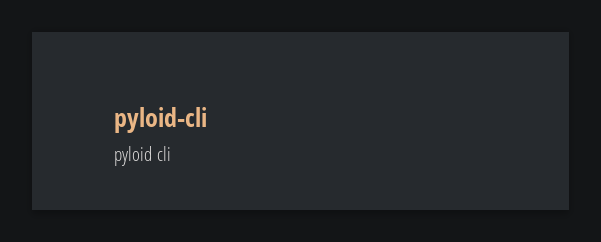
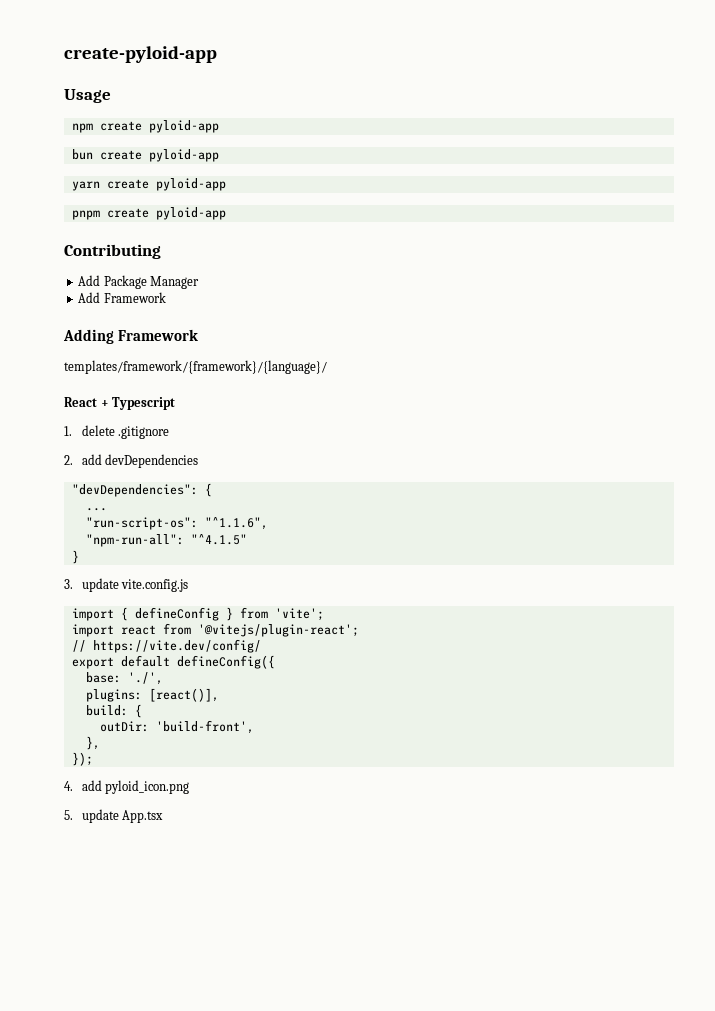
[114,107,207,133] [114,146,171,166] pyloid-cli // pyloid cli -> [64,46,217,63] [64,89,111,103] [71,120,219,133] [71,149,219,162] [71,178,226,191] [71,207,226,220] [64,244,161,259] [78,275,200,289] [78,292,166,303] [63,329,198,344] [64,360,327,374] [64,397,176,410] [64,425,170,439] [64,454,199,468] [71,483,212,497] [85,508,107,511] [85,517,268,530] [85,534,247,547] [71,550,79,564] [64,578,189,592] [71,607,324,621] [71,623,359,637] [71,639,261,653] [71,655,275,669] [85,672,163,685] [85,688,219,702] [85,704,142,718] [99,720,254,734] [85,736,100,750] [71,752,93,766] [64,780,190,794] [64,809,164,823] create-pyloid-app // Usage // npm create pyloid-app // bun create pyloid-app // yarn create pyloid-app // pnpm create pyloid-app // Contributing // Add Package Manager // Add Framework // Adding Framework // templates/framework/{framework}/{language}/ // React + Typescript // 1. delete .gitignore // 2. add devDependencies // "devDependencies": { // ... // "run-script-os": "^1.1.6", // "npm-run-all": "^4.1.5" // } // 3. update vite.config.js // import { defineConfig } from 'vite'; // import react from '@vitejs/plugin-react'; // // https://vite.dev/config/ // export default defineConfig({ // base: './', // plugins: [react()], // build: { // outDir: 'build-front', // }, // }); // 4. add pyloid_icon.png // 5. update App.tsx

